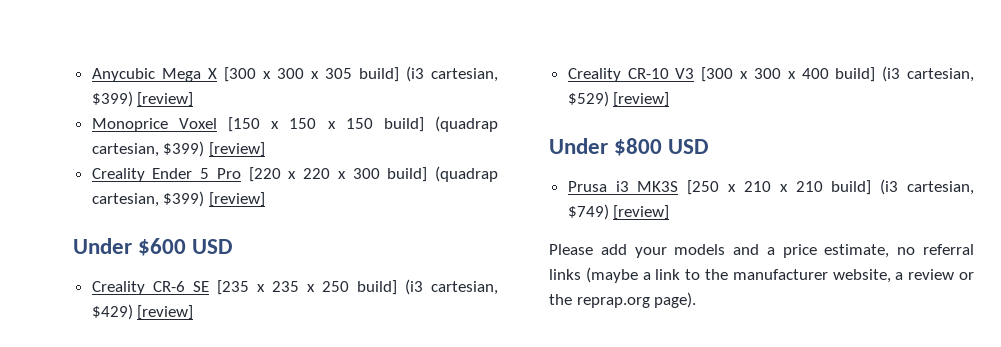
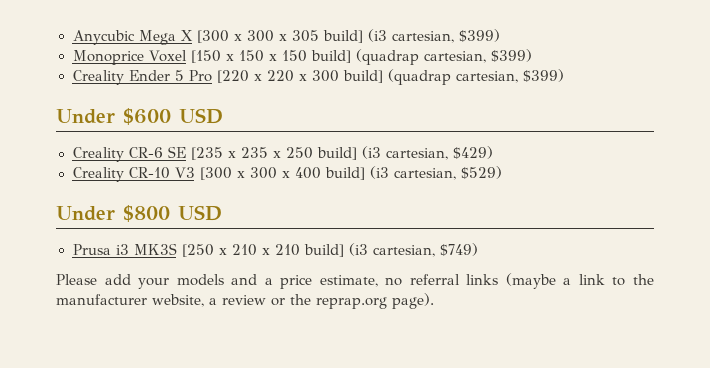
[137,92,194,107] [review] -> (500, 35) none
[208,142,265,157] [review] -> (533, 55) none
[208,192,265,207] [review] -> (564, 75) none
[137,305,194,320] [review] -> (493, 152) none
[613,92,670,107] [review] -> (502, 172) none
[613,205,670,220] [review] -> (478, 249) none

